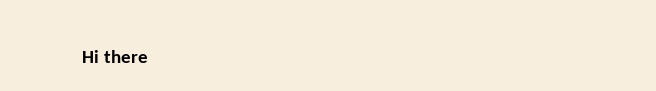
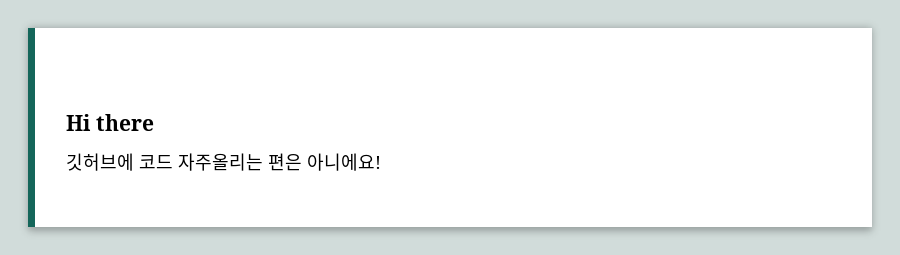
(149, 56) none -> [66,153,381,171] // 깃허브에 코드 자주올리는 편은 아니에요!

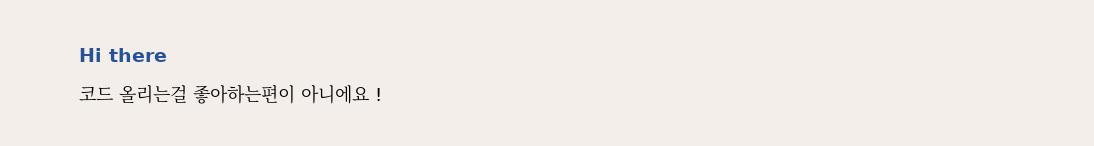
[66,153,381,171] 깃허브에 코드 자주올리는 편은 아니에요! -> [79,84,382,104] 코드 올리는걸 좋아하는편이 아니에요 !

